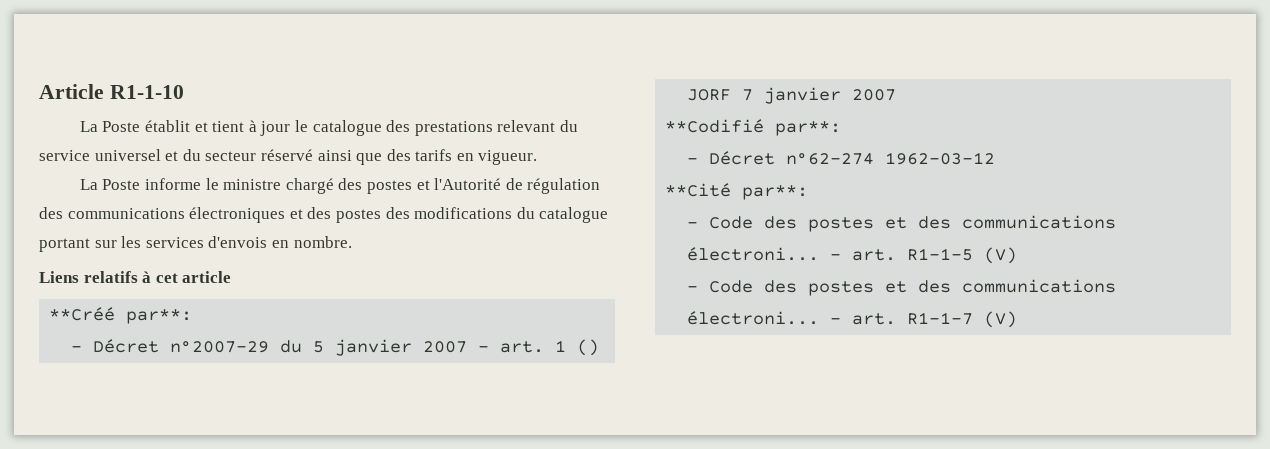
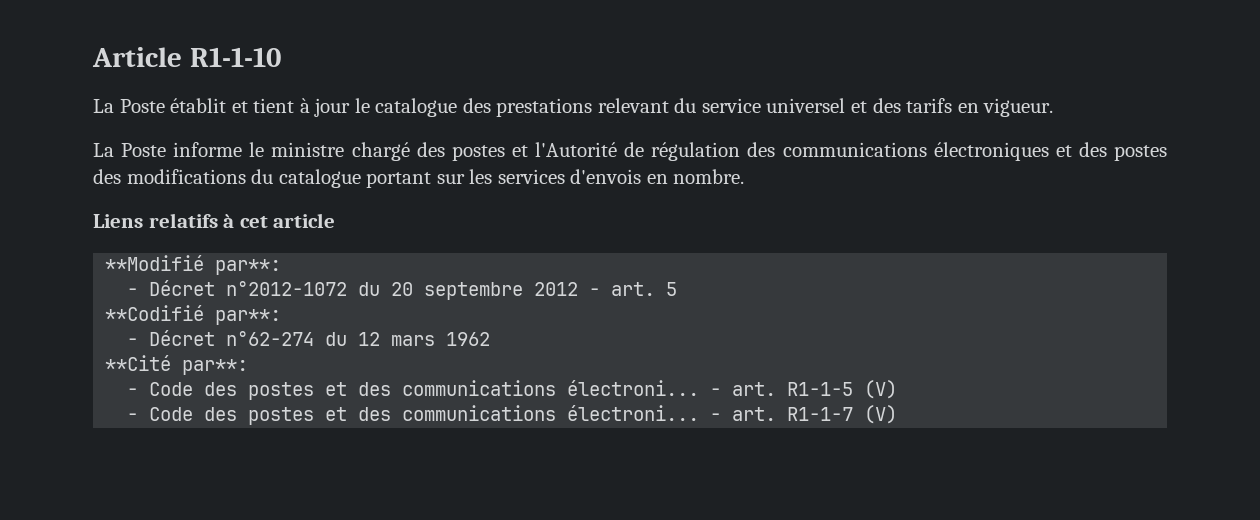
[182,149,383,165] du secteur réservé ainsi que -> (868, 107) none
[49,307,193,324] [71,339,600,356] [687,87,897,104] **Créé par**: // - Décret n°2007-29 du 5 janvier 2007 - art. 1 () JORF 7 janvier 2007 -> [105,255,282,275] [127,280,678,300] **Modifié par**: // - Décret n°2012-1072 du 20 septembre 2012 - art. 5
[885,152,996,165] 1962-03-12 -> [325,332,491,346] du 12 mars 1962

